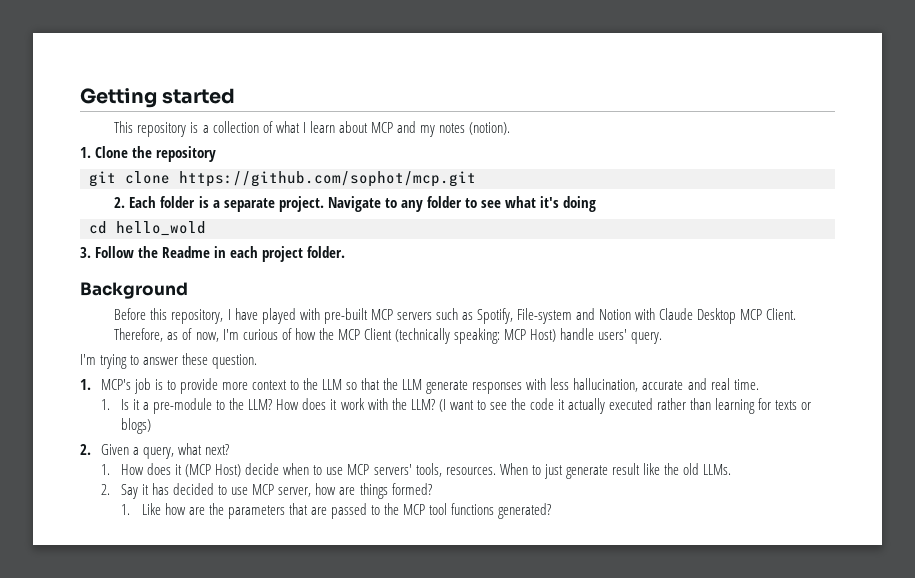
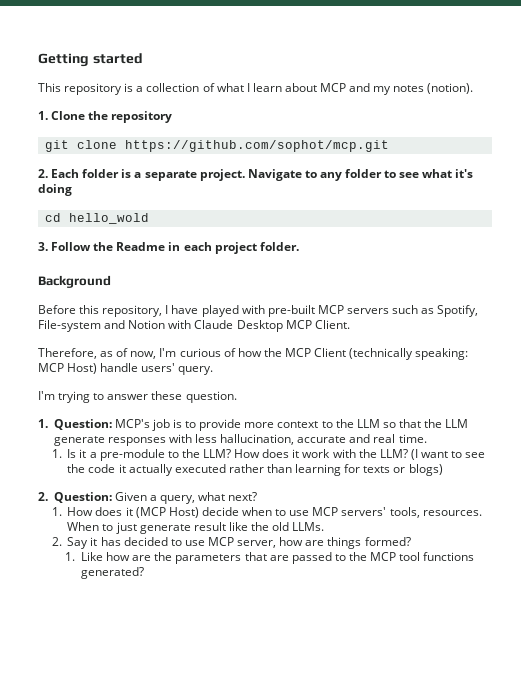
(91, 384) none -> [53,419,112,430] Question:
(91, 449) none -> [53,492,112,503] Question:

